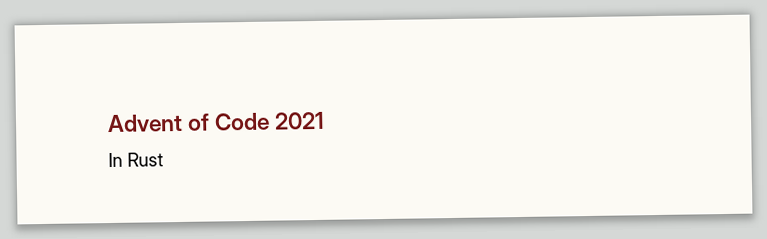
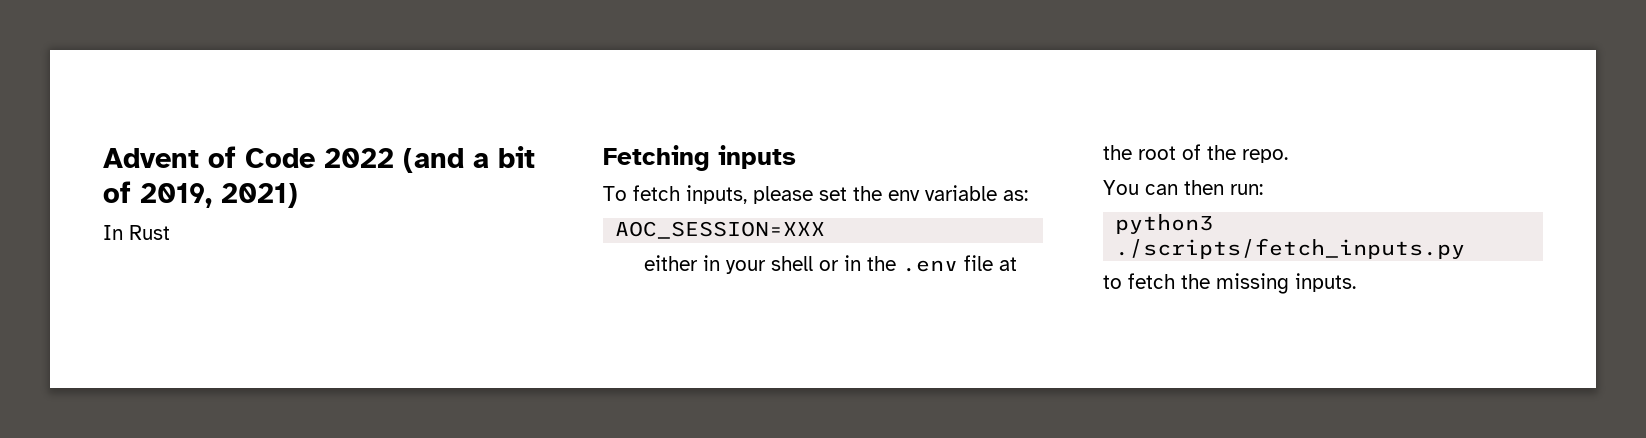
[274,111,326,130] [108,152,164,168] 2021 // In Rust -> [324,146,535,173] [103,181,298,208] [103,225,170,240] [603,145,796,171] [603,185,1028,204] [615,221,826,239] [644,255,1018,274] [1103,144,1288,163] [1103,180,1263,195] [1115,214,1214,234] [1115,238,1466,259] [1103,273,1356,294] 2022 (and a bit of 2019, 2021) // In Rust // Fetching inputs // To fetch inputs, please set the env variable as: // AOC_SESSION=XXX // either in your shell or in the .env file at the root of the repo. // You can then run: // python3 ./scripts/fetch_inputs.py // to fetch the missing inputs.

